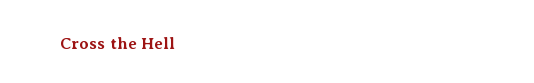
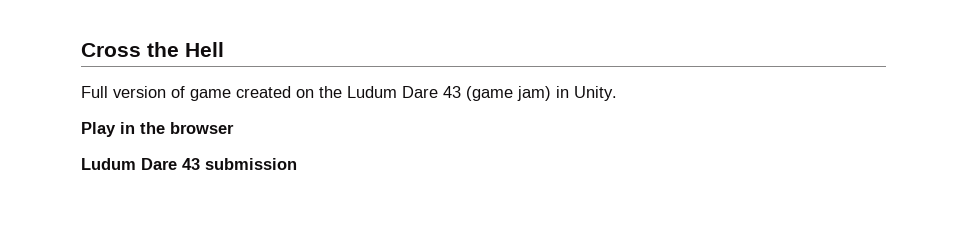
(176, 43) none -> [81,86,617,101] [81,122,234,137] [81,158,297,170] // Full version of game created on the Ludum Dare 43 (game jam) in Unity. // Play in the browser // Ludum Dare 43 submission

